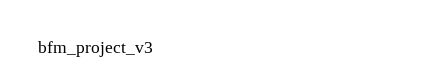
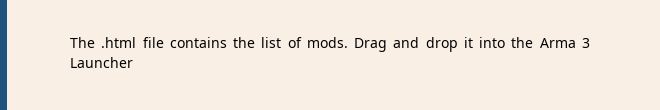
[38,41,153,57] bfm_project_v3 -> [70,37,590,52] [70,57,133,68] The .html file contains the list of mods. Drag and drop it into the Arma 3 Launcher

